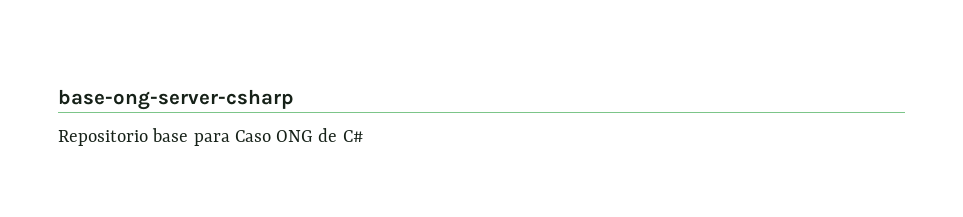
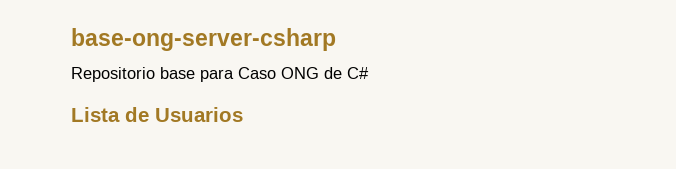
(364, 136) none -> [71,107,243,122] // Lista de Usuarios

